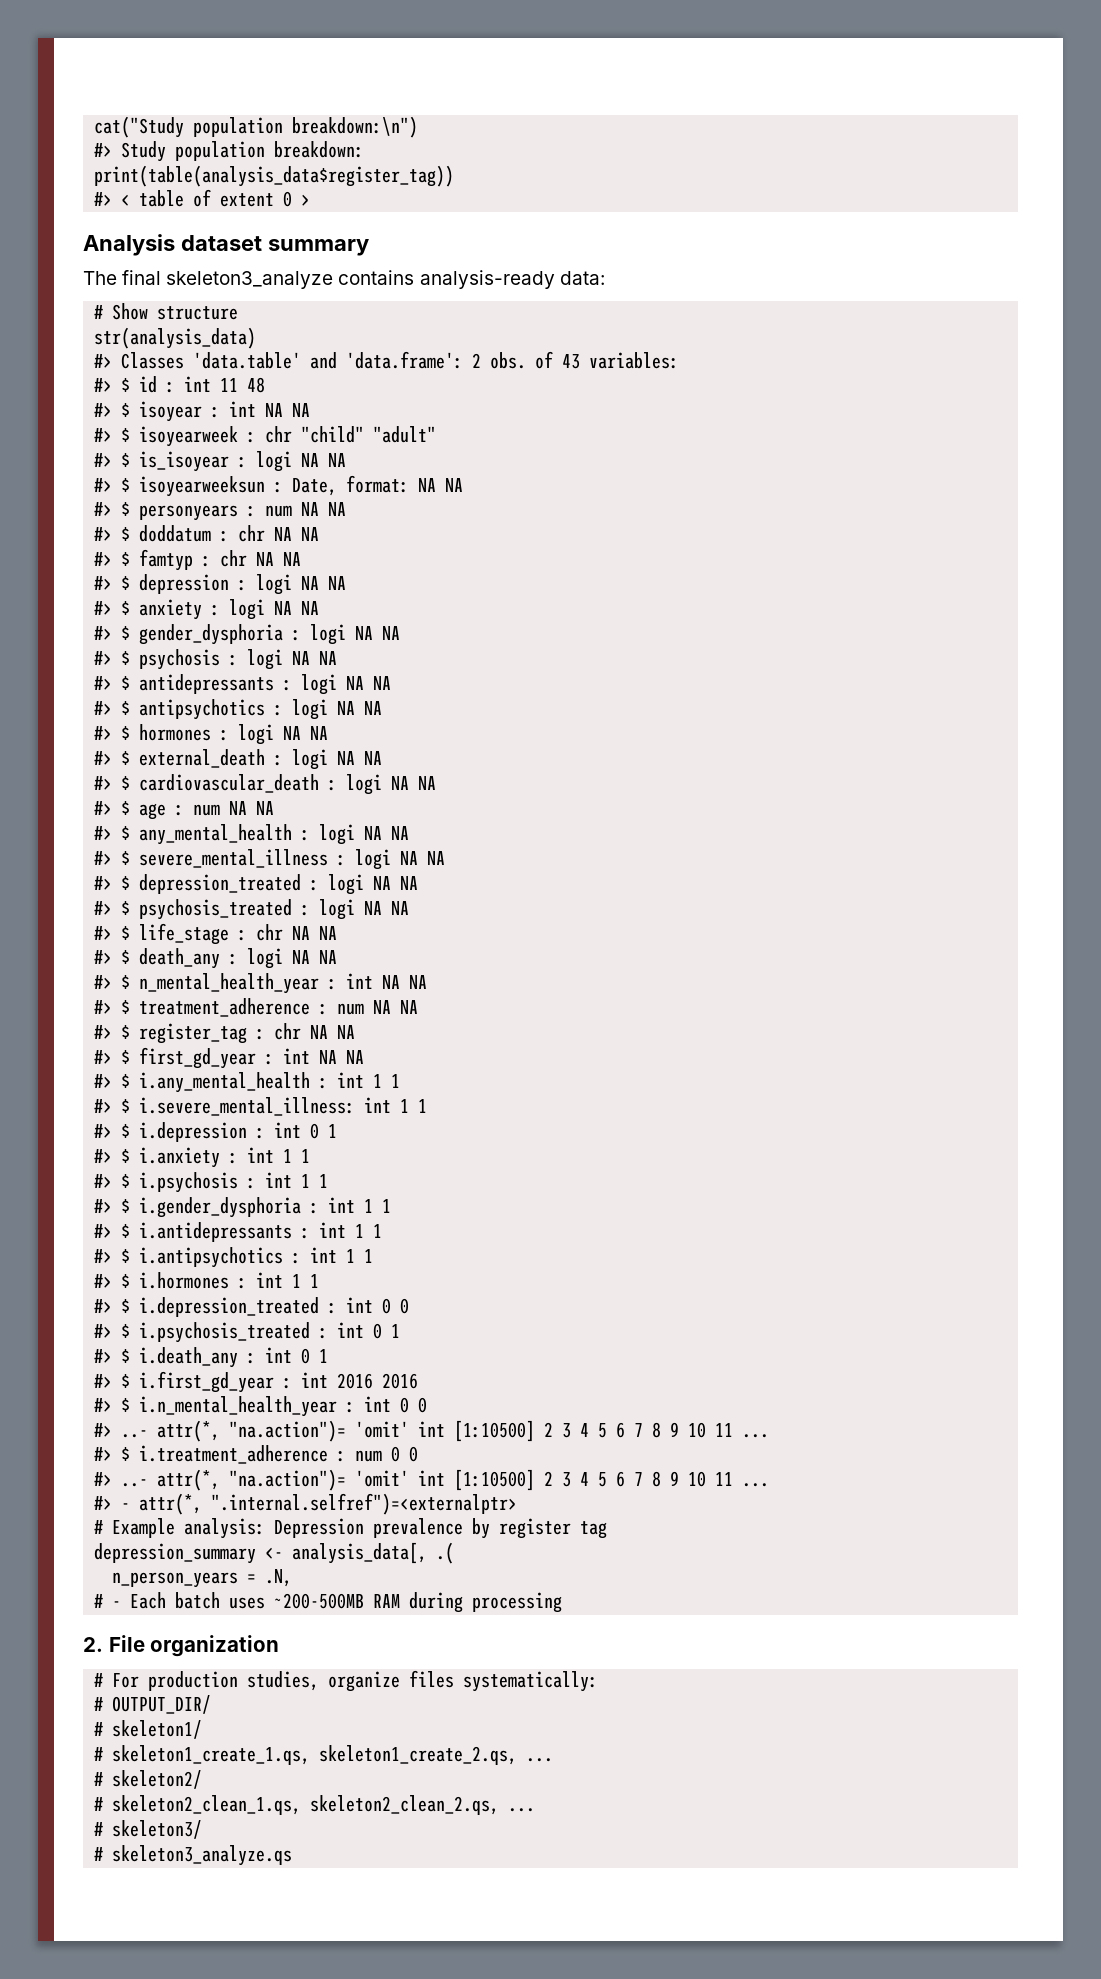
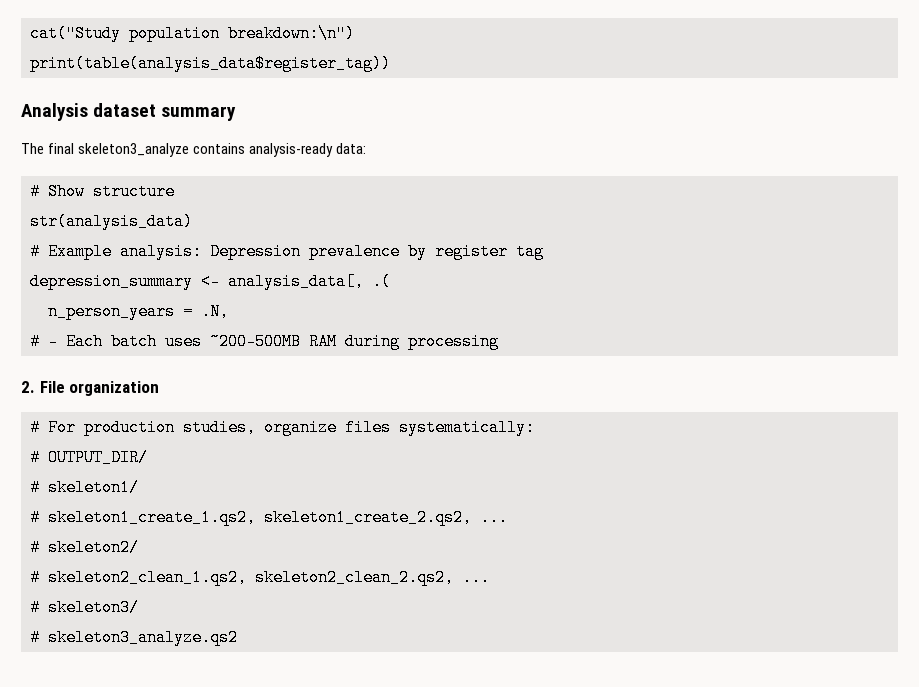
[94,141,365,162] [94,165,455,187] [94,189,311,207] #> Study population breakdown: // print(table(analysis_data$register_tag)) // #> < table of extent 0 > -> [30,55,391,72] print(table(analysis_data$register_tag))
[94,351,680,369] [94,376,266,393] [94,401,311,422] [94,426,437,447] [94,451,347,472] [94,475,464,497] [94,502,347,521] [94,525,320,542] [94,549,302,571] [94,574,347,595] [94,599,320,620] [94,624,401,645] [94,649,338,670] [94,674,392,695] [94,699,383,720] [94,724,329,745] [94,749,383,770] [94,774,437,795] [94,801,275,820] [94,824,410,845] [94,849,446,870] [94,874,419,895] [94,899,410,920] [94,923,338,945] [94,948,338,969] [94,973,428,994] [94,998,419,1017] [94,1023,356,1044] [94,1047,365,1069] [94,1072,401,1093] [94,1097,428,1116] [94,1122,338,1142] [94,1147,311,1168] [94,1172,329,1193] [94,1197,392,1218] [94,1222,383,1242] [94,1247,374,1268] [94,1272,320,1289] [94,1297,410,1317] [94,1322,401,1343] [94,1347,329,1368] [94,1371,419,1393] [94,1396,428,1417] [94,1420,770,1442] [94,1445,419,1464] [94,1469,770,1491] [94,1493,518,1515] // #> Classes 'data.table' and 'data.frame': 2 obs. of 43 variables: // #> $ id : int 11 48 // #> $ isoyear : int NA NA // #> $ isoyearweek : chr "child" "adult" // #> $ is_isoyear : logi NA NA // #> $ isoyearweeksun : Date, format: NA NA // #> $ personyears : num NA NA // #> $ doddatum : chr NA NA // #> $ famtyp : chr NA NA // #> $ depression : logi NA NA // #> $ anxiety : logi NA NA // #> $ gender_dysphoria : logi NA NA // #> $ psychosis : logi NA NA // #> $ antidepressants : logi NA NA // #> $ antipsychotics : logi NA NA // #> $ hormones : logi NA NA // #> $ external_death : logi NA NA // #> $ cardiovascular_death : logi NA NA // #> $ age : num NA NA // #> $ any_mental_health : logi NA NA // #> $ severe_mental_illness : logi NA NA // #> $ depression_treated : logi NA NA // #> $ psychosis_treated : logi NA NA // #> $ life_stage : chr NA NA // #> $ death_any : logi NA NA // #> $ n_mental_health_year : int NA NA // #> $ treatment_adherence : num NA NA // #> $ register_tag : chr NA NA // #> $ first_gd_year : int NA NA // #> $ i.any_mental_health : int 1 1 // #> $ i.severe_mental_illness: int 1 1 // #> $ i.depression : int 0 1 // #> $ i.anxiety : int 1 1 // #> $ i.psychosis : int 1 1 // #> $ i.gender_dysphoria : int 1 1 // #> $ i.antidepressants : int 1 1 // #> $ i.antipsychotics : int 1 1 // #> $ i.hormones : int 1 1 // #> $ i.depression_treated : int 0 0 // #> $ i.psychosis_treated : int 0 1 // #> $ i.death_any : int 0 1 // #> $ i.first_gd_year : int 2016 2016 // #> $ i.n_mental_health_year : int 0 0 // #> ..- attr(*, "na.action")= 'omit' int [1:10500] 2 3 4 5 6 7 8 9 10 11 ... // #> $ i.treatment_adherence : num 0 0 // #> ..- attr(*, "na.action")= 'omit' int [1:10500] 2 3 4 5 6 7 8 9 10 11 ... // #> - attr(*, ".internal.selfref")=<externalptr> -> (193, 221) none
[112,1745,518,1765] skeleton1_create_1.qs, skeleton1_create_2.qs, -> [48,509,472,526] skeleton1_create_1.qs2, skeleton1_create_2.qs2,
[112,1795,500,1815] skeleton2_clean_1.qs, skeleton2_clean_2.qs, -> [48,569,454,586] skeleton2_clean_1.qs2, skeleton2_clean_2.qs2,
[112,1845,293,1866] skeleton3_analyze.qs -> [48,629,238,646] skeleton3_analyze.qs2

